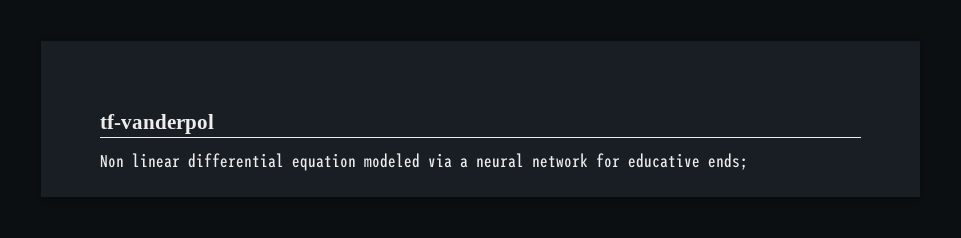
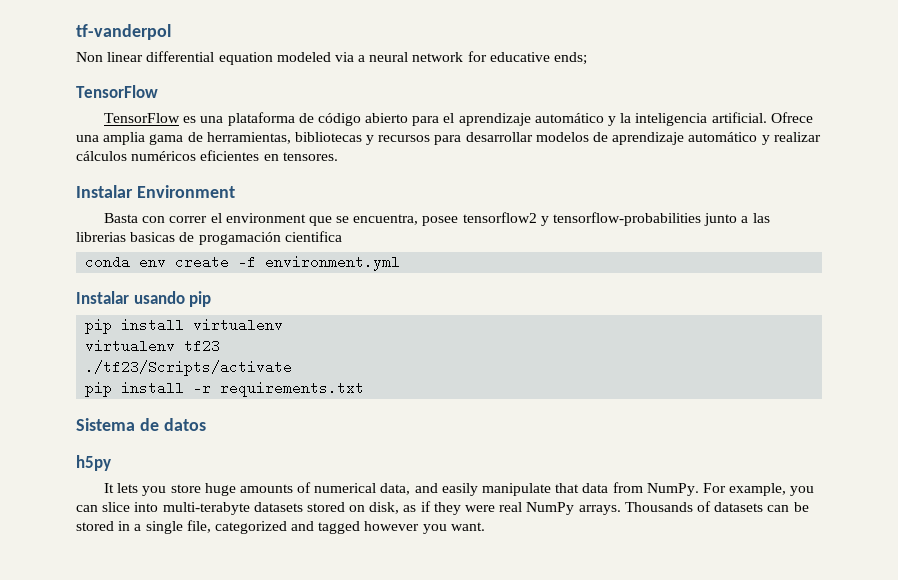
(748, 161) none -> [76,85,158,98] [103,112,813,126] [76,132,821,145] [76,150,338,161] [76,185,235,198] [103,212,770,226] [76,231,342,245] [85,255,401,271] [76,291,212,307] [85,318,284,334] [85,339,221,353] [85,360,293,376] [85,381,365,397] [76,418,206,431] [76,455,111,471] [103,482,815,496] [76,501,809,515] [76,520,485,534] // TensorFlow // TensorFlow es una plataforma de código abierto para el aprendizaje automático y la inteligencia artificial. Ofrece una amplia gama de herramientas, bibliotecas y recursos para desarrollar modelos de aprendizaje automático y realizar cálculos numéricos eficientes en tensores. // Instalar Environment // Basta con correr el environment que se encuentra, posee tensorflow2 y tensorflow-probabilities junto a las librerias basicas de progamación cientifica // conda env create -f environment.yml // Instalar usando pip // pip install virtualenv // virtualenv tf23 // ./tf23/Scripts/activate // pip install -r requirements.txt // Sistema de datos // h5py // It lets you store huge amounts of numerical data, and easily manipulate that data from NumPy. For example, you can slice into multi-terabyte datasets stored on disk, as if they were real NumPy arrays. Thousands of datasets can be stored in a single file, categorized and tagged however you want.

